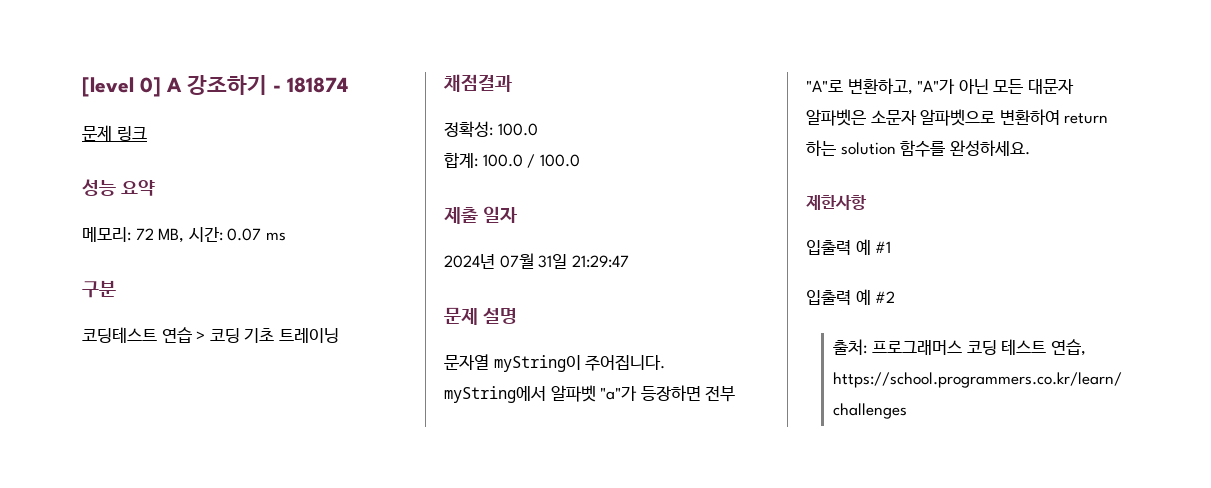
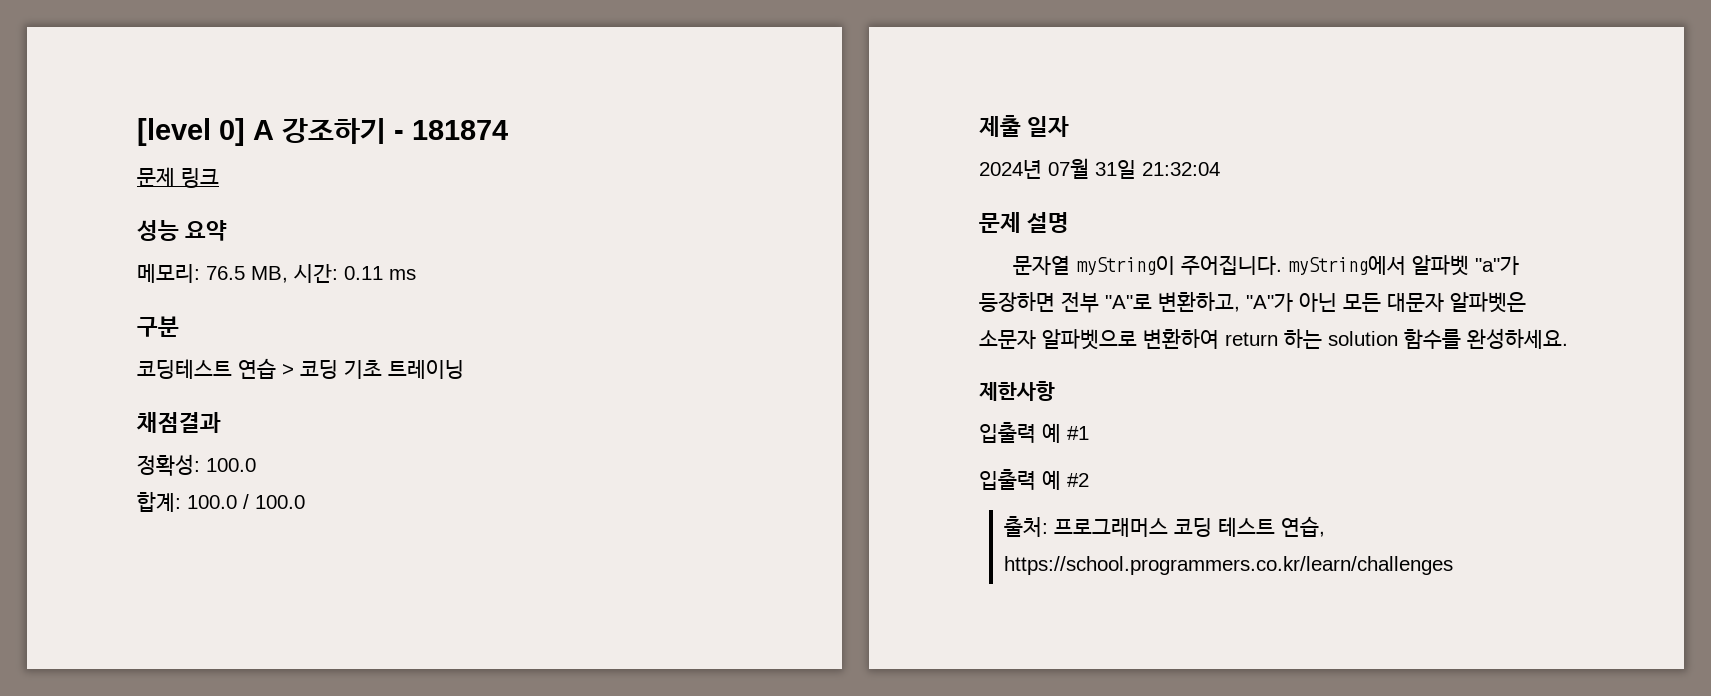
[135,228,154,240] 72 -> [206,266,245,280] 76.5
[227,228,262,241] 0.07 -> [344,266,383,280] 0.11
[571,255,629,268] 21:29:47 -> [1142,162,1220,176] 21:32:04

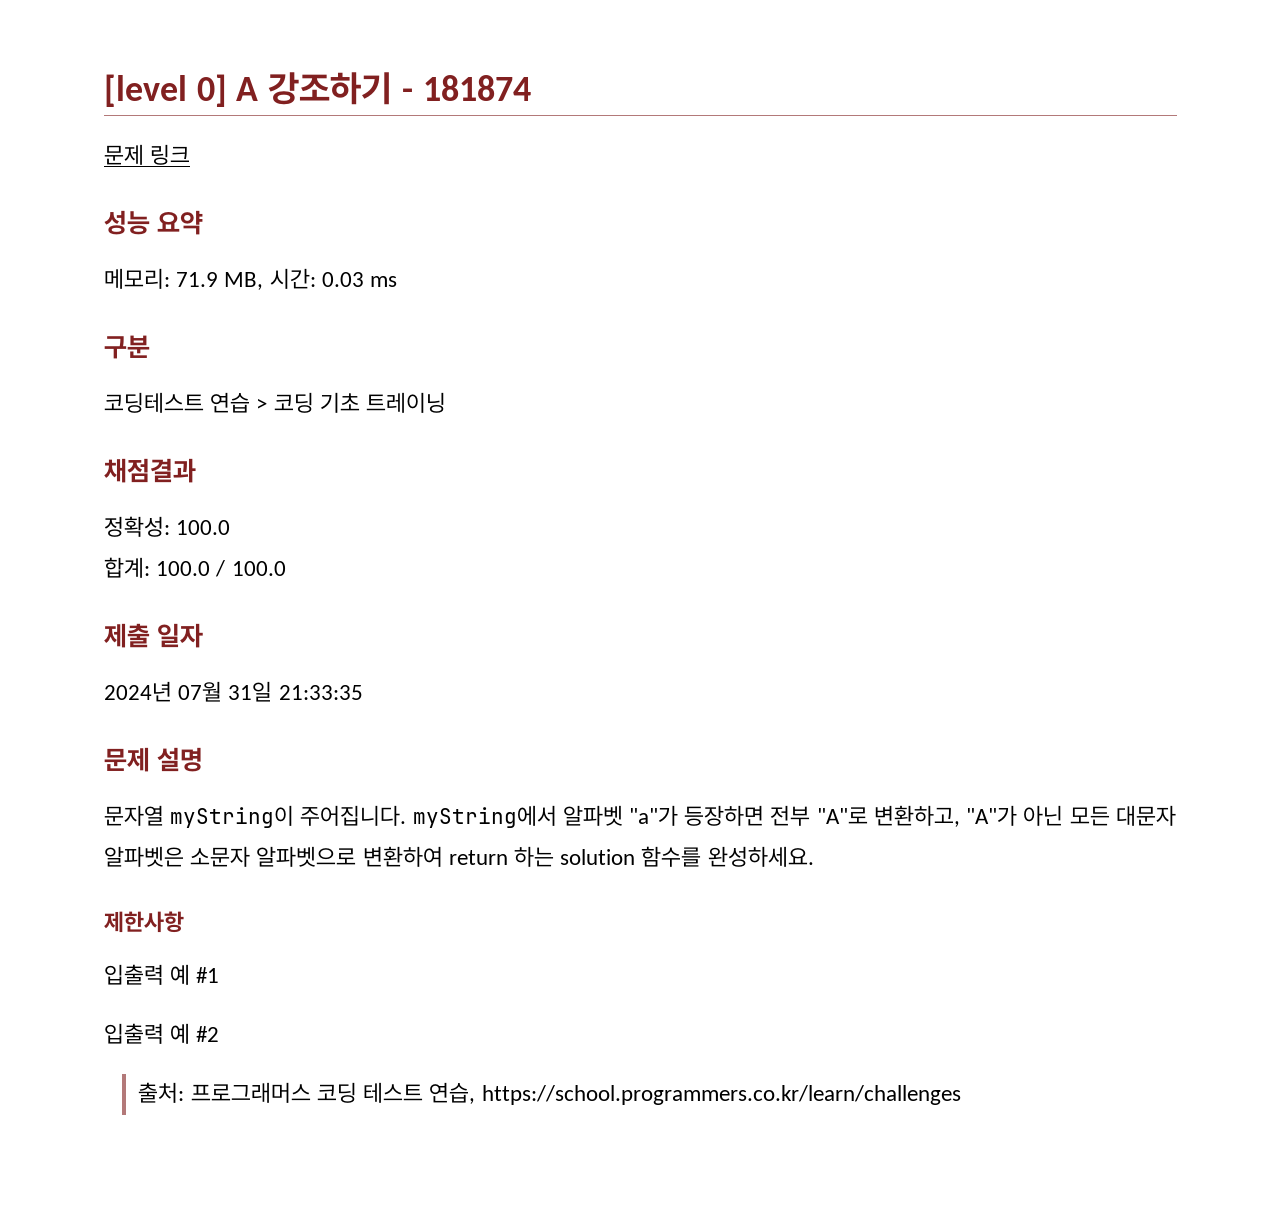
[206,266,245,280] 76.5 -> [176,272,219,287] 71.9
[344,266,383,280] 0.11 -> [321,272,364,287] 0.03
[1142,162,1220,176] 21:32:04 -> [278,685,363,700] 21:33:35

